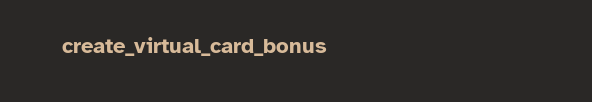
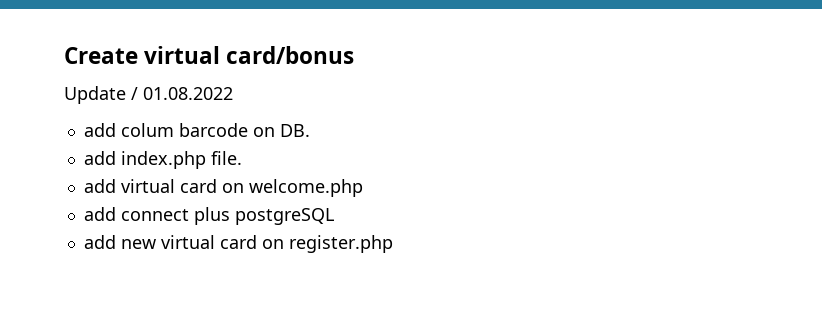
[62,37,327,56] create_virtual_card_bonus -> [64,46,355,64] [64,86,233,104] [83,123,310,137] [83,151,242,169] [83,179,363,197] [83,207,334,225] [83,235,393,253] Create virtual card/bonus // Update / 01.08.2022 // add colum barcode on DB. // add index.php file. // add virtual card on welcome.php // add connect plus postgreSQL // add new virtual card on register.php

